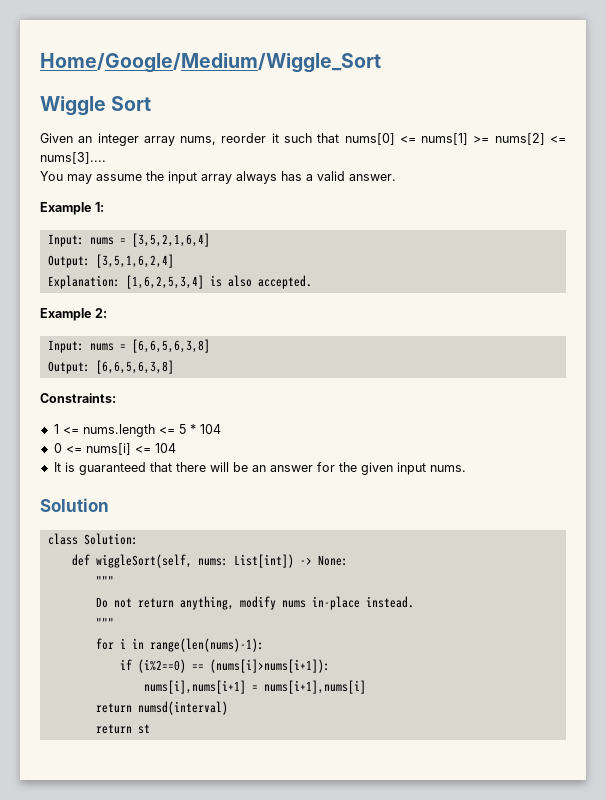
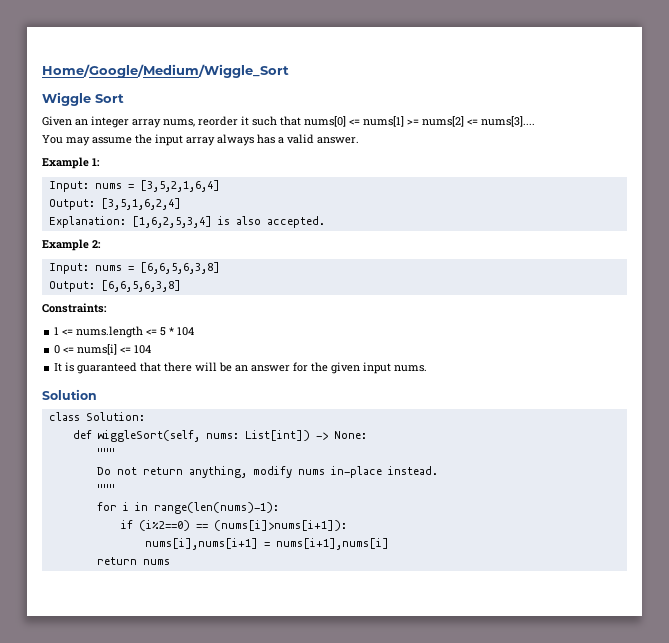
[137,701,228,715] [95,724,150,734] numsd(interval) // return st -> [142,559,170,565] nums

